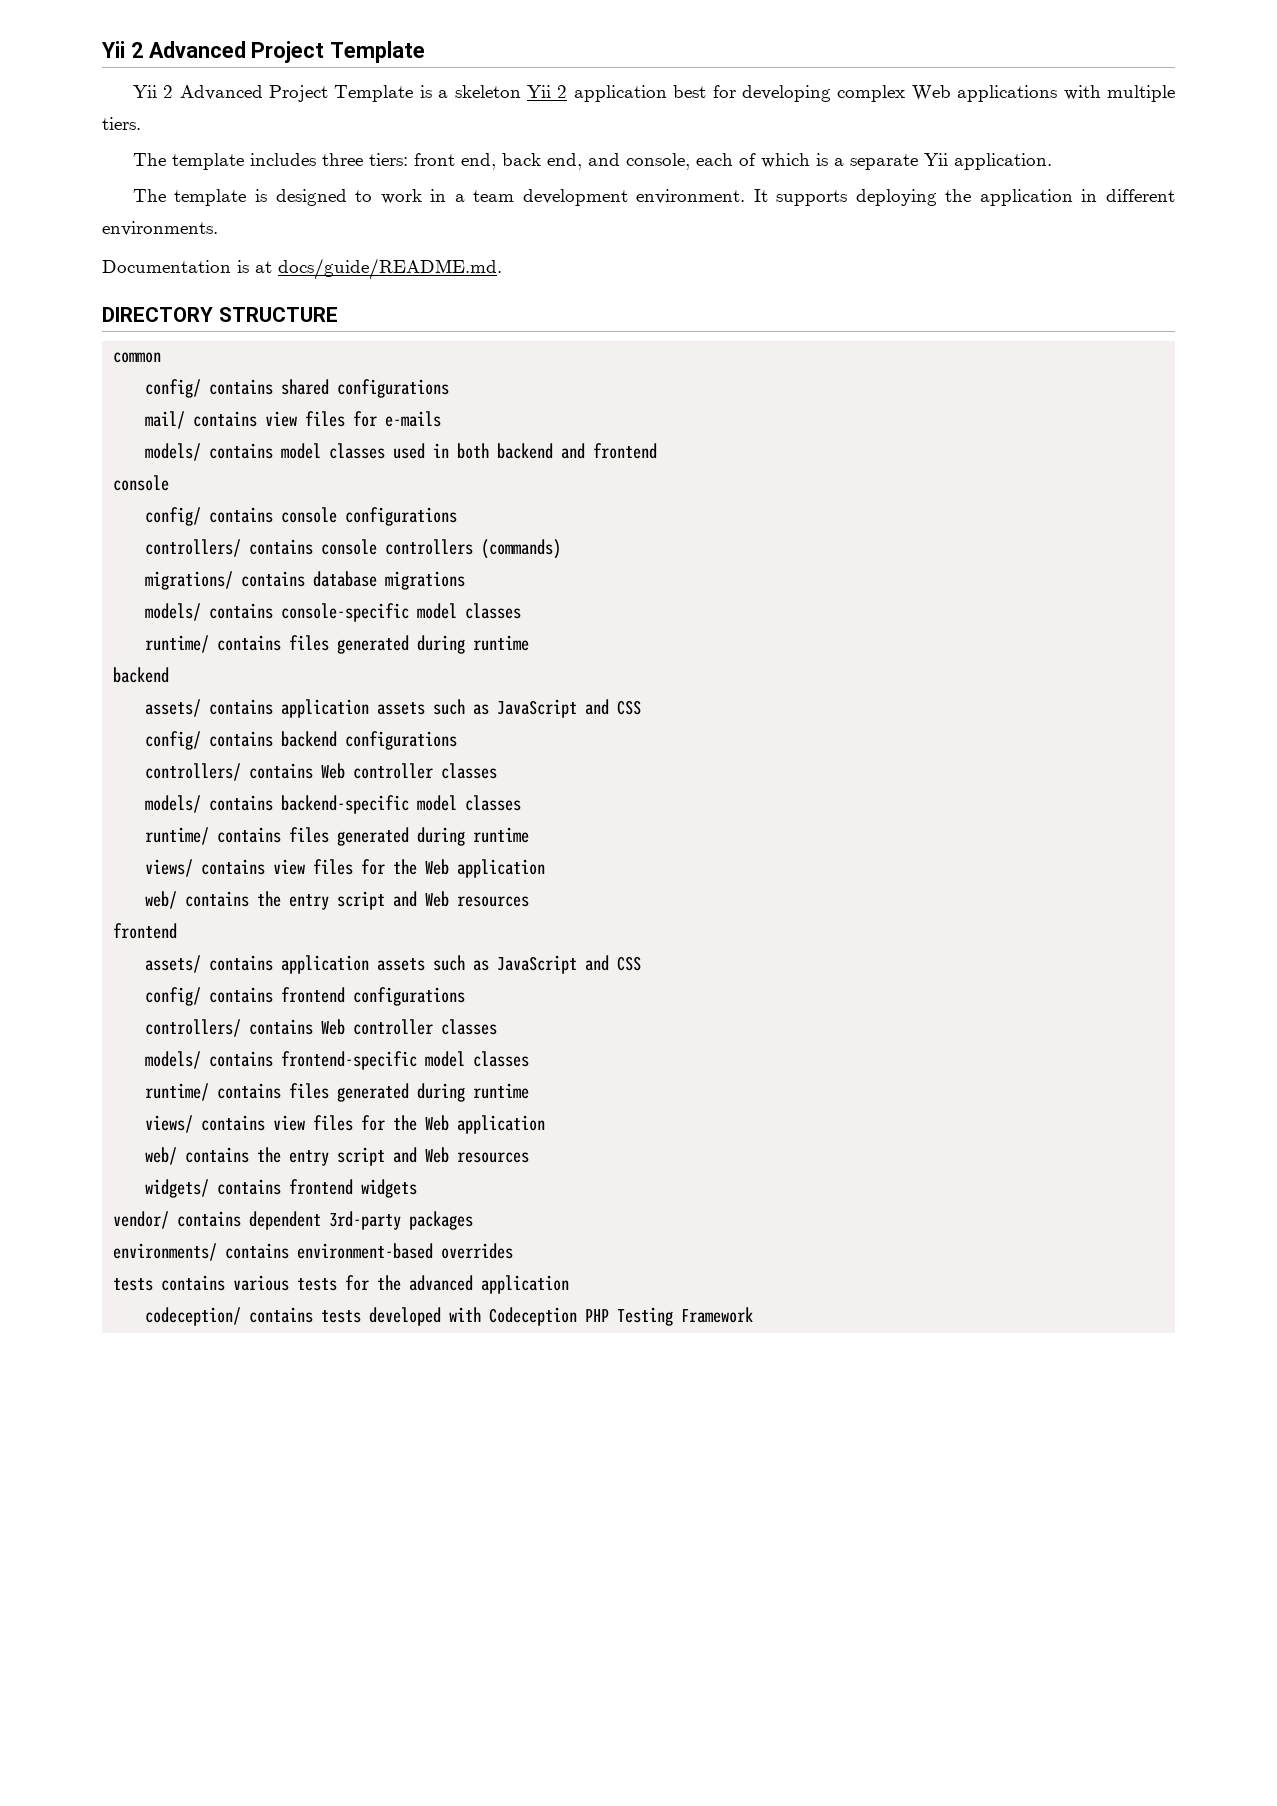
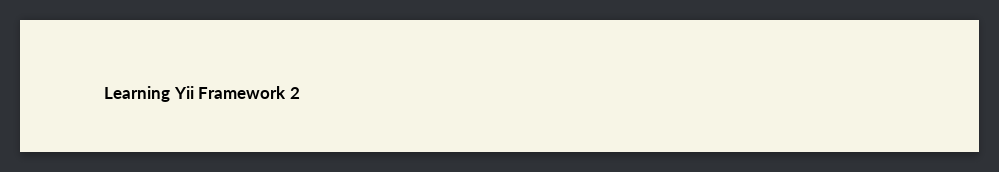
[101,41,426,63] [132,85,1176,102] [102,117,141,130] [132,153,1052,170] [132,189,1176,206] [102,221,218,236] [102,258,502,280] [102,307,338,322] [113,352,162,363] [145,379,450,398] [145,411,442,429] [145,443,658,461] [113,475,170,491] [145,507,458,526] [145,539,562,559] [145,571,466,590] [145,603,522,622] [145,635,530,654] [113,667,170,683] [145,699,642,718] [145,731,458,750] [145,763,498,781] [145,795,522,814] [145,827,530,846] [145,859,546,878] [145,891,530,910] [113,923,178,939] [145,955,642,974] [145,987,466,1006] [145,1019,498,1037] [145,1051,530,1070] [145,1083,530,1102] [145,1115,546,1134] [145,1147,530,1166] [145,1179,418,1198] [113,1211,474,1230] [113,1243,514,1261] [113,1275,570,1294] [145,1307,754,1326] Yii 2 Advanced Project Template // Yii 2 Advanced Project Template is a skeleton Yii 2 application best for developing complex Web applications with multiple tiers. // The template includes three tiers: front end, back end, and console, each of which is a separate Yii application. // The template is designed to work in a team development environment. It supports deploying the application in different environments. // Documentation is at docs/guide/README.md. // DIRECTORY STRUCTURE // common // config/ contains shared configurations // mail/ contains view files for e-mails // models/ contains model classes used in both backend and frontend // console // config/ contains console configurations // controllers/ contains console controllers (commands) // migrations/ contains database migrations // models/ contains console-specific model classes // runtime/ contains files generated during runtime // backend // assets/ contains application assets such as JavaScript and CSS // config/ contains backend configurations // controllers/ contains Web controller classes // models/ contains backend-specific model classes // runtime/ contains files generated during runtime // views/ contains view files for the Web application // web/ contains the entry script and Web resources // frontend // assets/ contains application assets such as JavaScript and CSS // config/ contains frontend configurations // controllers/ contains Web controller classes // models/ contains frontend-specific model classes // runtime/ contains files generated during runtime // views/ contains view files for the Web application // web/ contains the entry script and Web resources // widgets/ contains frontend widgets // vendor/ contains dependent 3rd-party packages // environments/ contains environment-based overrides // tests contains various tests for the advanced application // codeception/ contains tests developed with Codeception PHP Testing Framework -> [104,86,300,102] Learning Yii Framework 2

